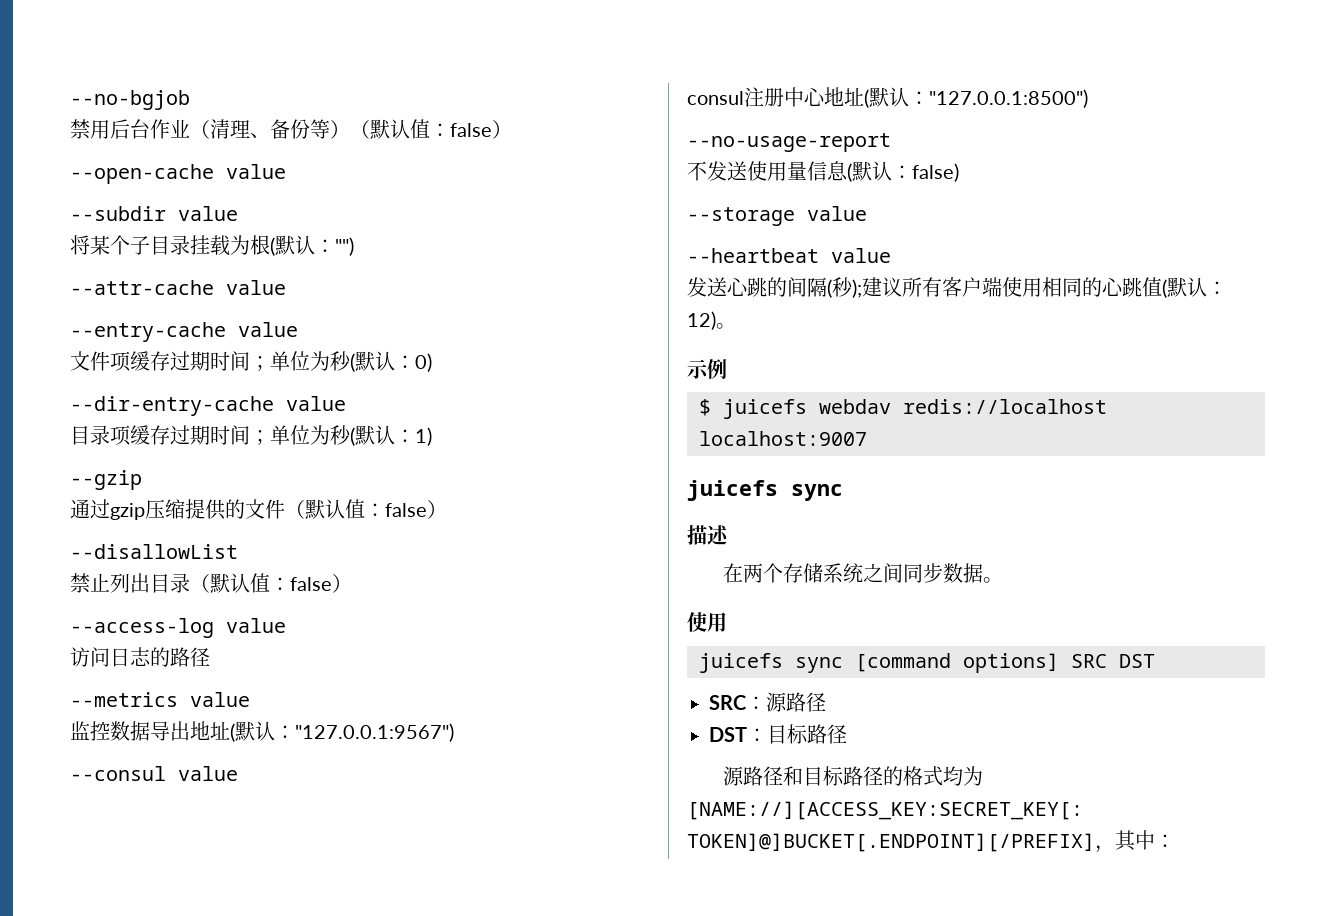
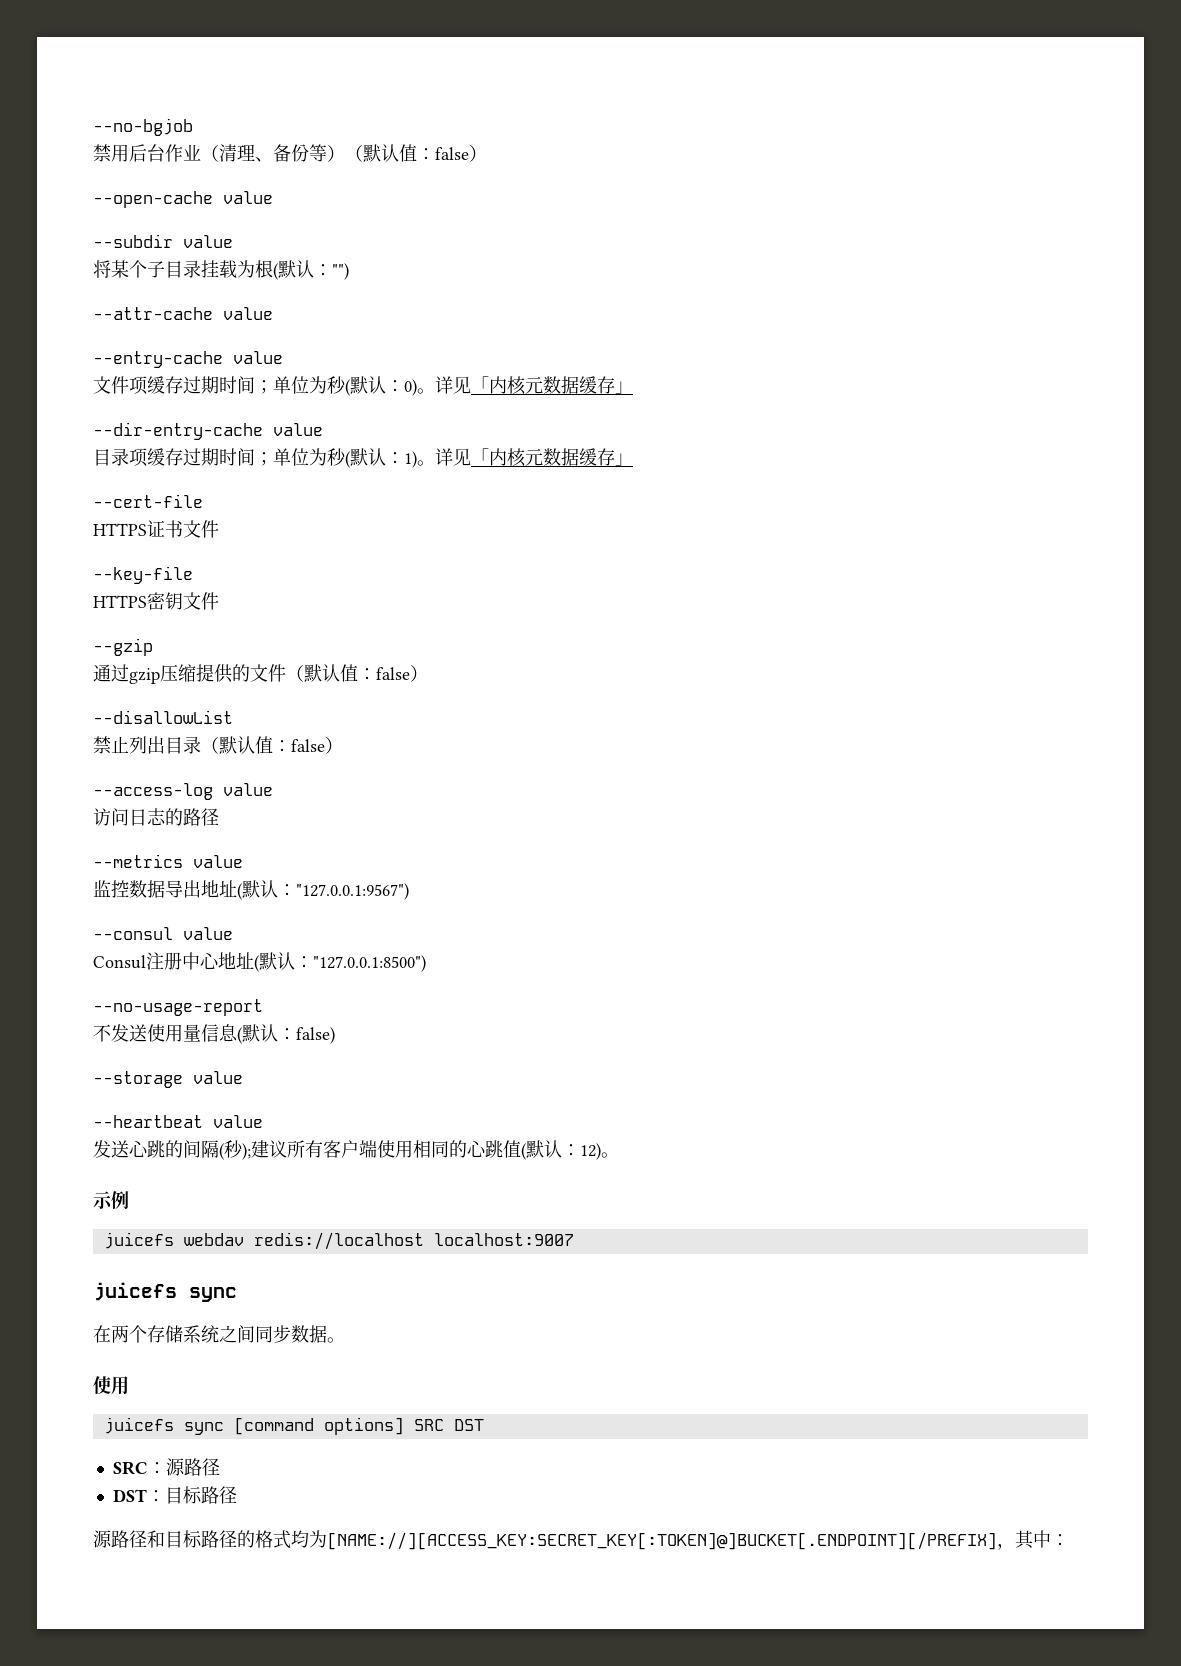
(432, 362) none -> [417,376,633,395] 。详见「内核元数据缓存」
(432, 436) none -> [417,448,633,467] [93,494,203,508] [93,520,219,538] [93,566,193,584] [93,592,219,610] 。详见「内核元数据缓存」 // --cert-file // HTTPS证书文件 // --key-file // HTTPS密钥文件
[687,91,744,105] consul -> [93,955,146,969] Consul
[699,399,711,416] $ -> (129, 1200) none
[687,525,729,545] // 描述 -> (237, 1294) none

